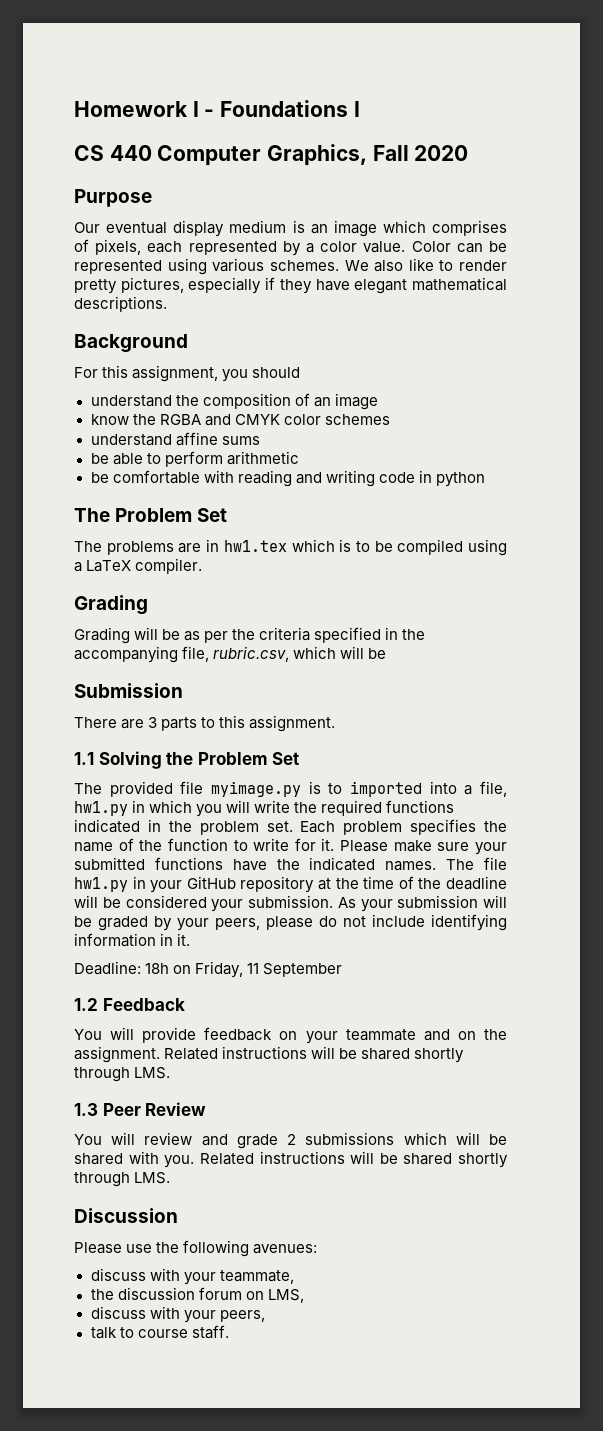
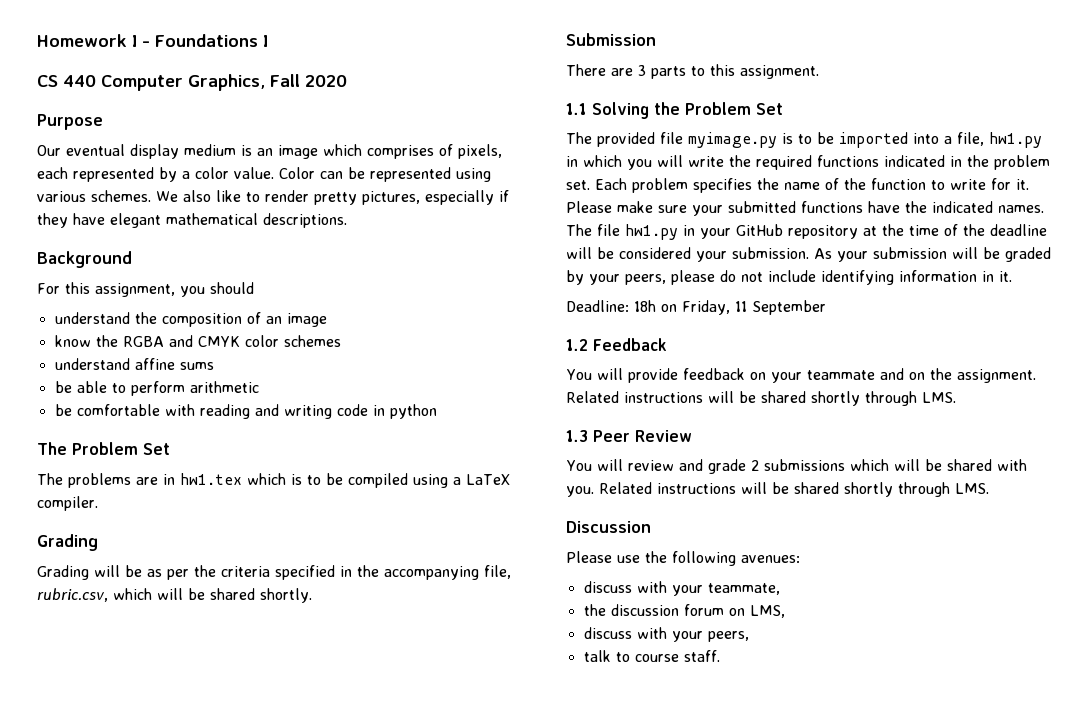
(387, 653) none -> [210,588,312,603] shared shortly.
(343, 788) none -> [817,132,834,144] be

